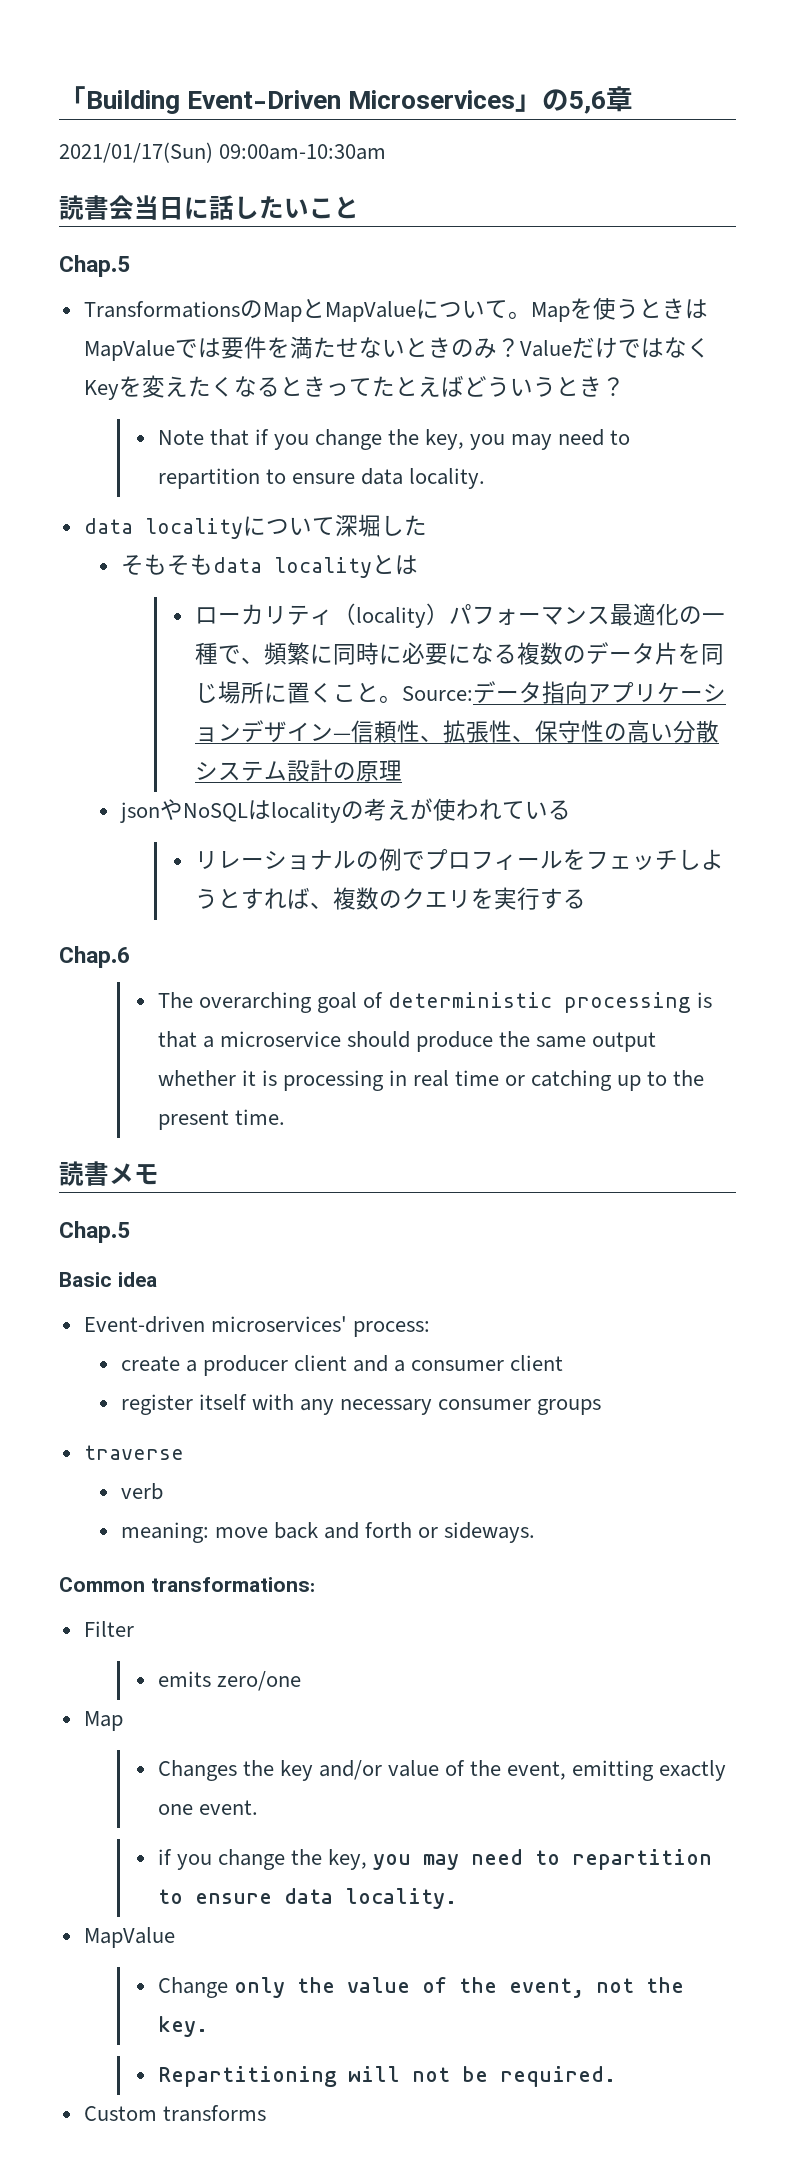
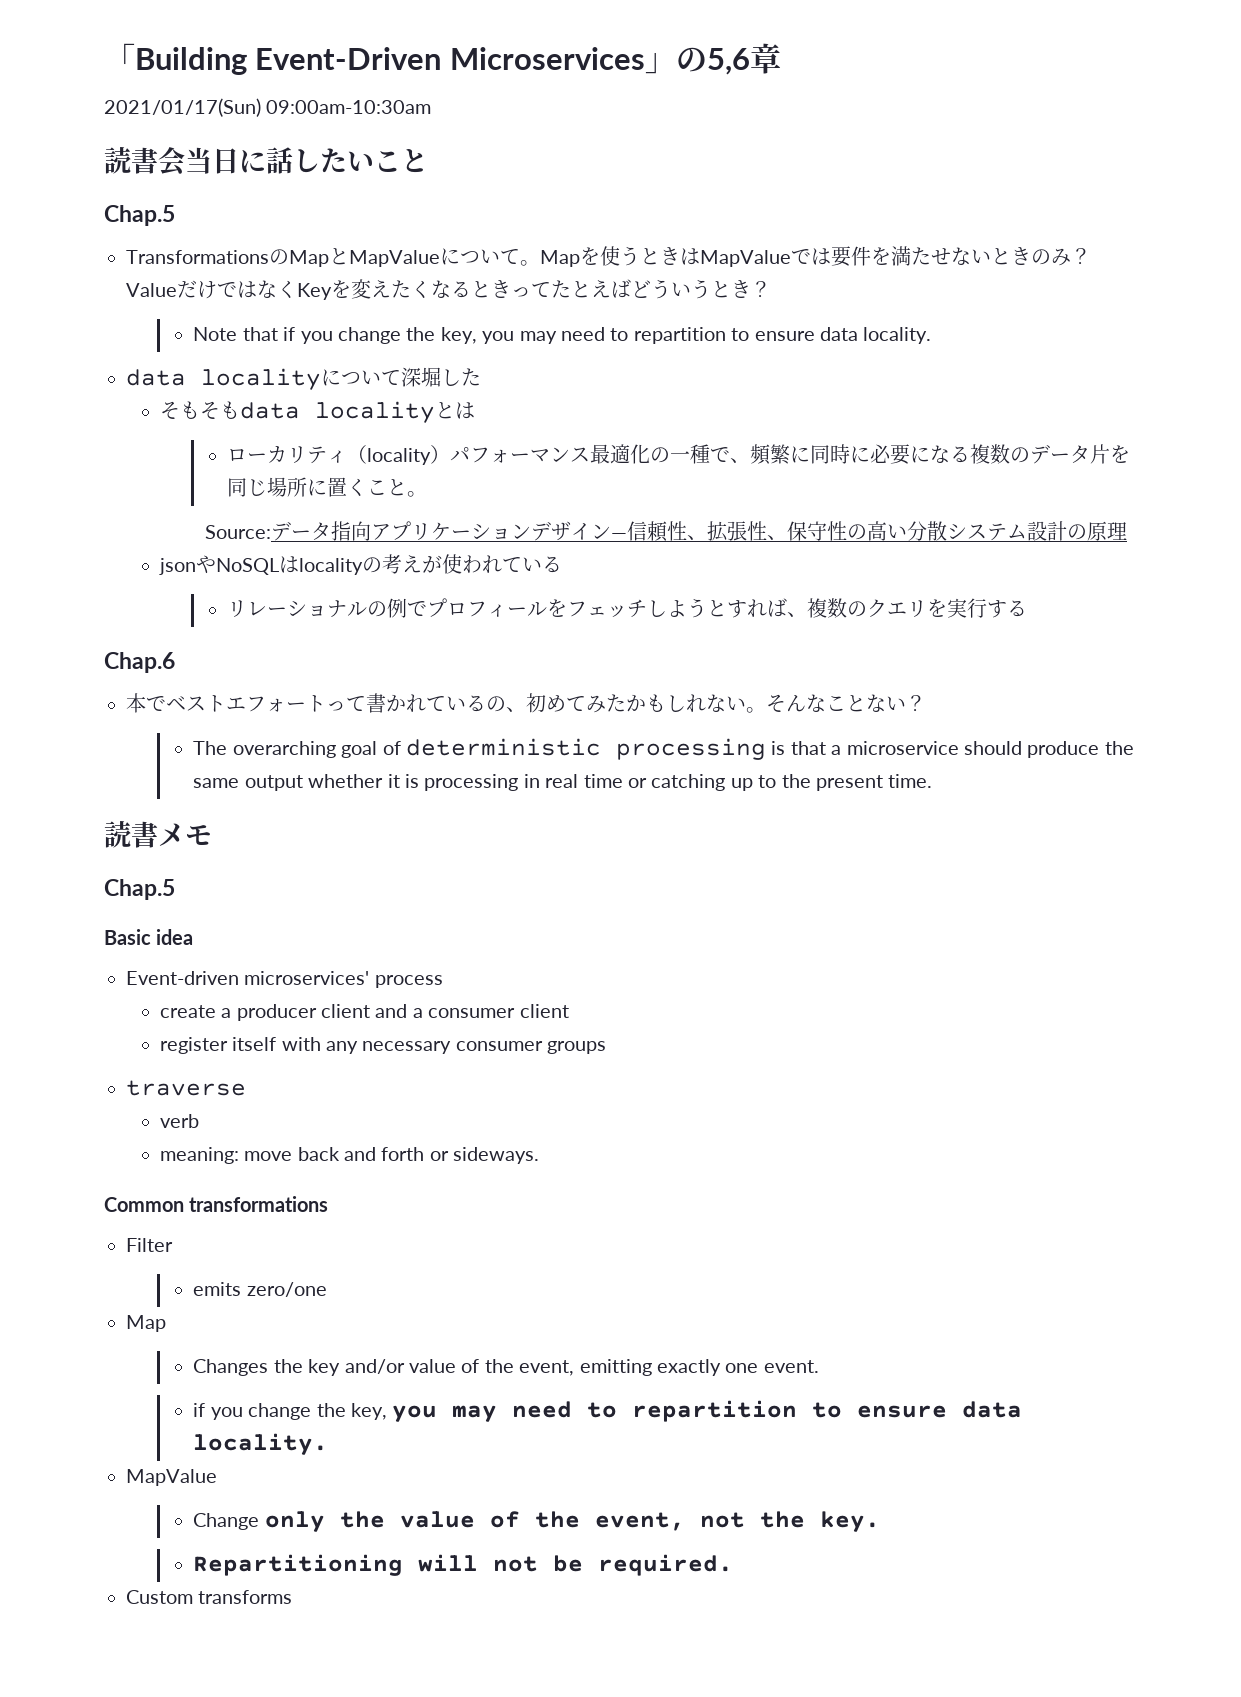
(402, 699) none -> (428, 494) //
(130, 957) none -> [126,693,926,713] // 本でベストエフォートって書かれているの、初めてみたかもしれない。そんなことない？
[352,1321,430,1337] process: -> [374,975,443,988] process
[150,1577,315,1592] transformations: -> [189,1196,329,1212] transformations

